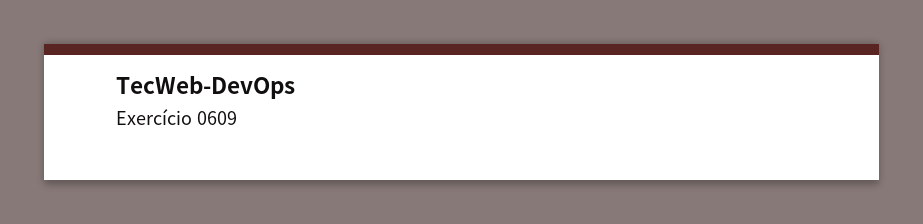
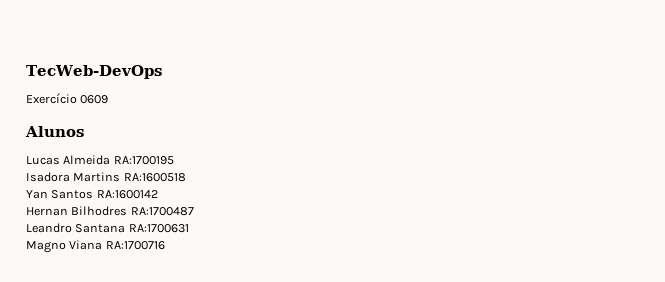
(237, 118) none -> [25,126,84,137] [26,155,174,165] [26,172,186,182] [26,190,158,199] [26,206,194,216] [26,223,189,233] [26,240,165,253] // Alunos // Lucas Almeida RA:1700195 // Isadora Martins RA:1600518 // Yan Santos RA:1600142 // Hernan Bilhodres RA:1700487 // Leandro Santana RA:1700631 // Magno Viana RA:1700716

